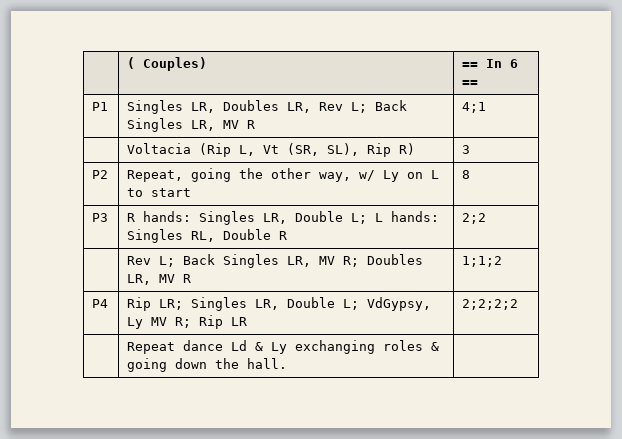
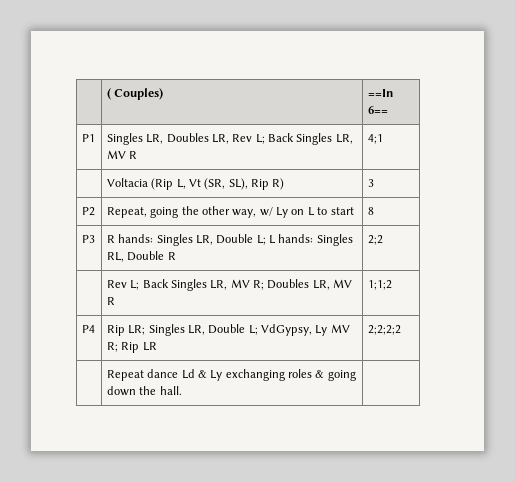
[462,59,519,68] [462,80,479,86] == In 6 == -> [367,89,394,97] [367,106,388,114] ==In 6==

